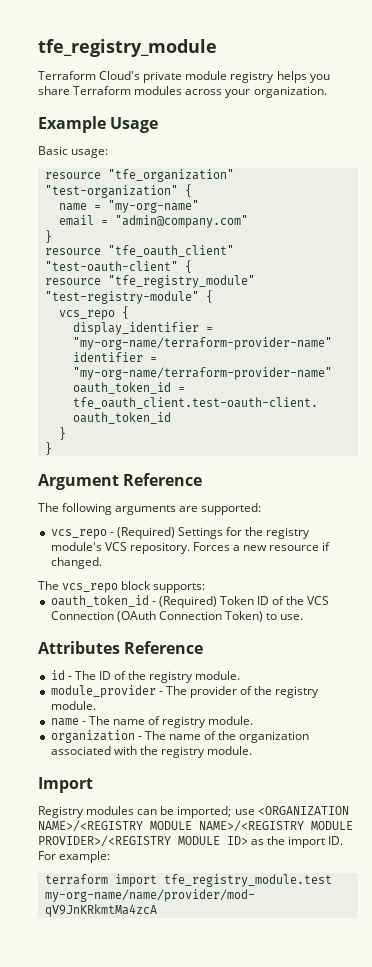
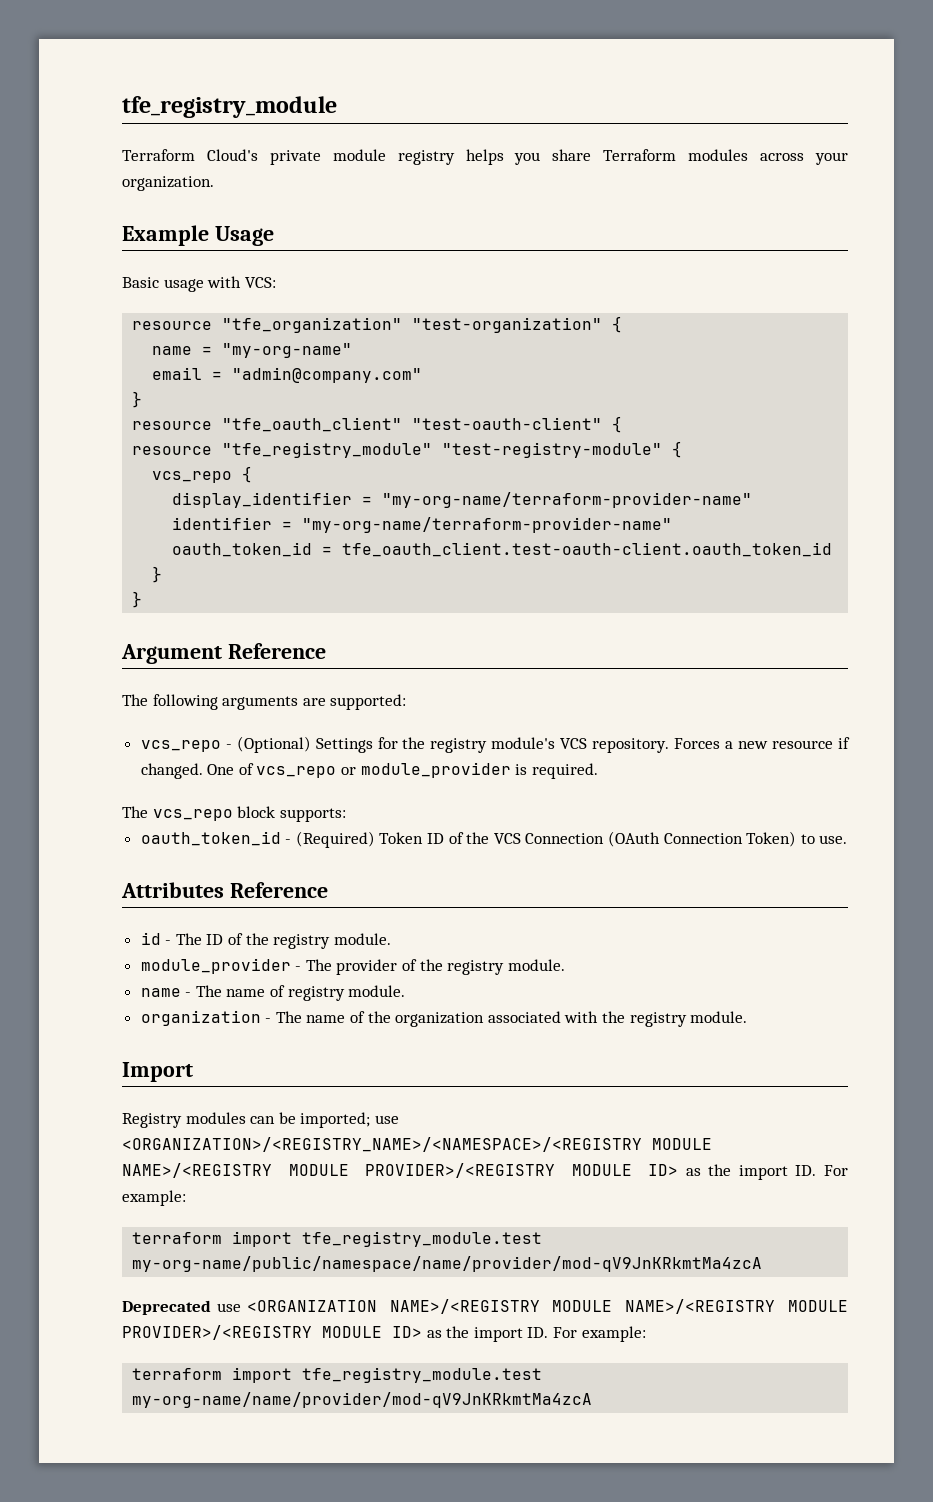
[71,149,109,158] usage: -> [163,276,276,292] usage with VCS:
[116,527,175,539] (Required) -> [236,736,311,753] (Optional)
(102, 563) none -> [207,762,598,779] One of vcs_repo or module_provider is required.
(255, 812) none -> [122,1137,712,1152] [122,1163,849,1180] [122,1190,186,1206] [132,1231,543,1247] [132,1256,763,1272] [122,1300,241,1315] <ORGANIZATION>/<REGISTRY_NAME>/<NAMESPACE>/<REGISTRY MODULE NAME>/<REGISTRY MODULE PROVIDER>/<REGISTRY MODULE ID> as the import ID. For example: // terraform import tfe_registry_module.test my-org-name/public/namespace/name/provider/mod-qV9JnKRkmtMa4zcA // Deprecated use

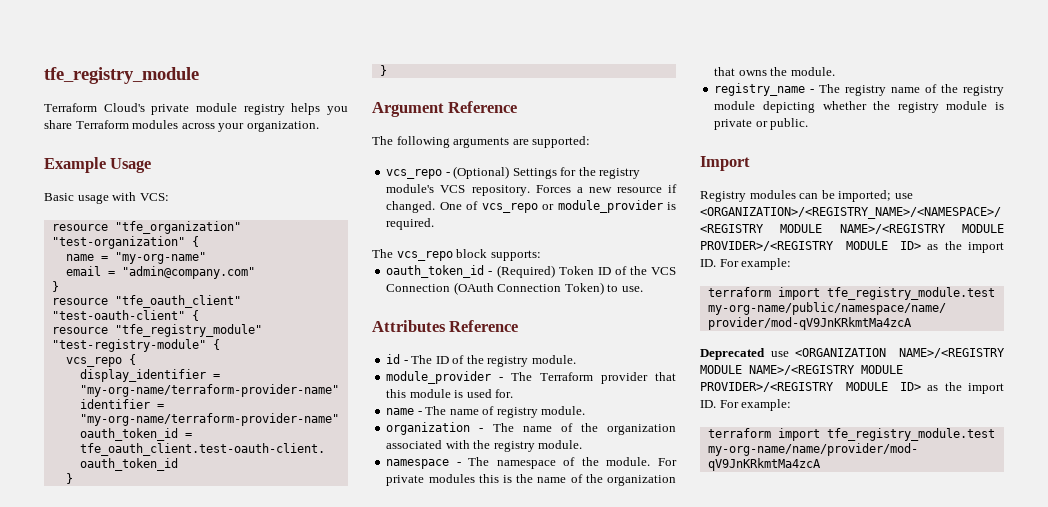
[336,959,565,975] provider of the registry module. -> [540,372,676,384] [386,389,514,398] Terraform provider that this module is used for.
(748, 1017) none -> [386,457,677,469] [386,474,676,486] [714,67,835,76] [714,83,1004,96] [714,101,1004,113] [714,118,809,130] // namespace - The namespace of the module. For private modules this is the name of the organization that owns the module. // registry_name - The registry name of the registry module depicting whether the registry module is private or public.

